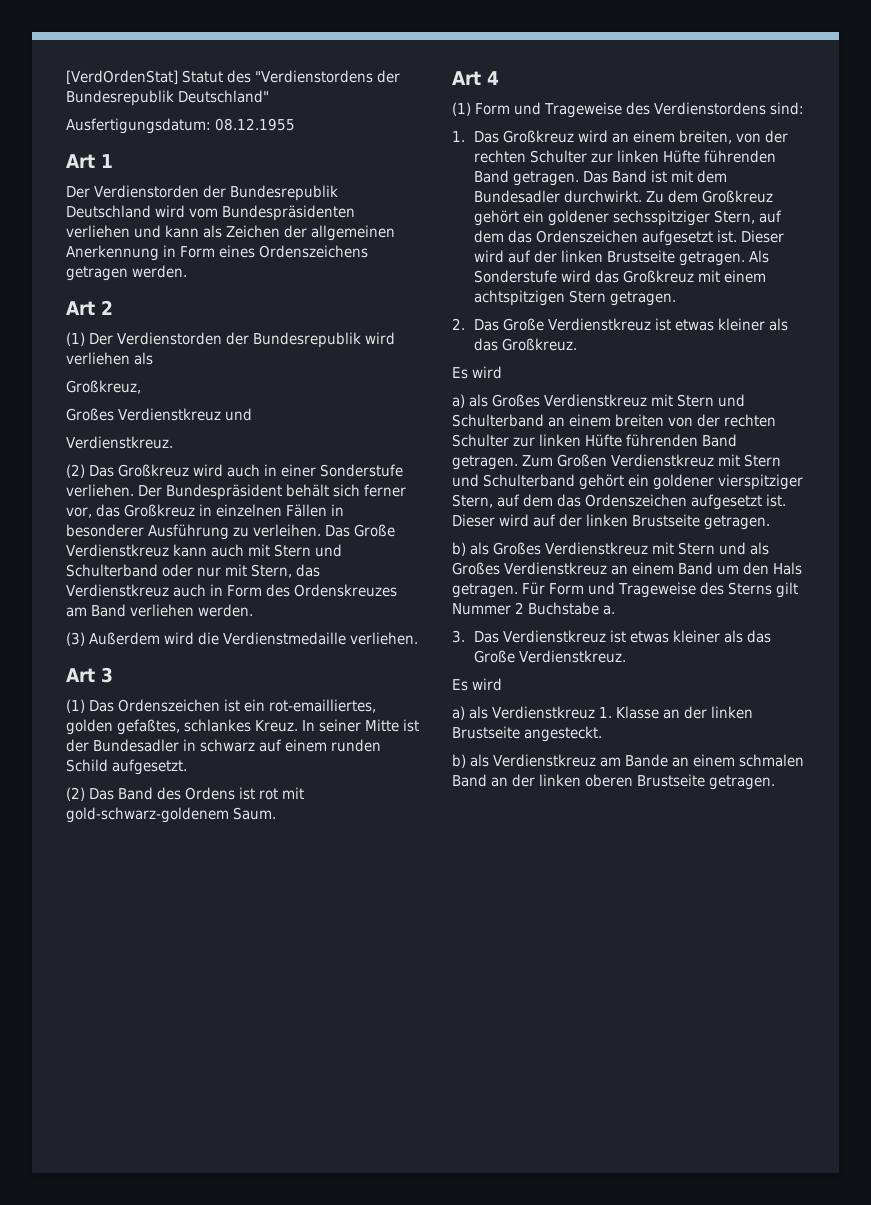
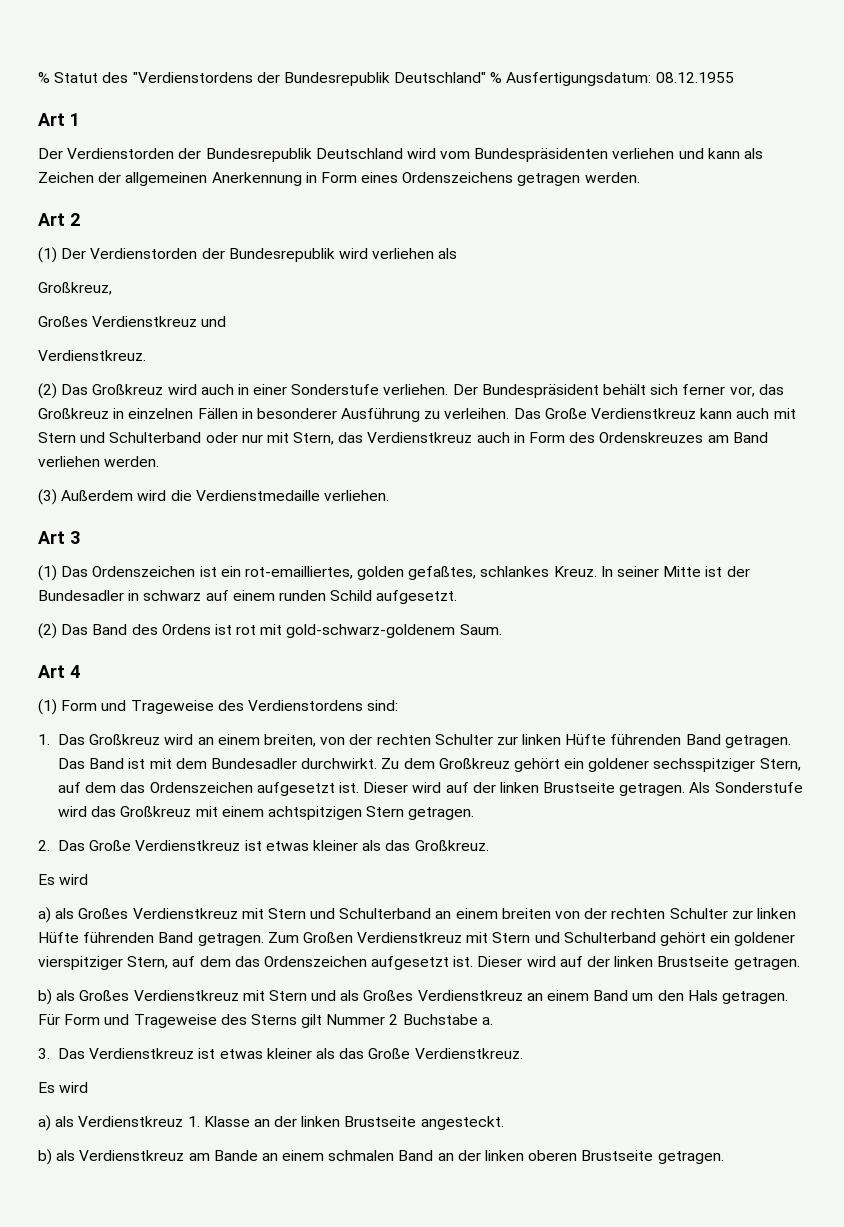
[66,70,178,84] [VerdOrdenStat] -> [38,72,50,83] %
(269, 96) // -> [490,72,503,83] %

